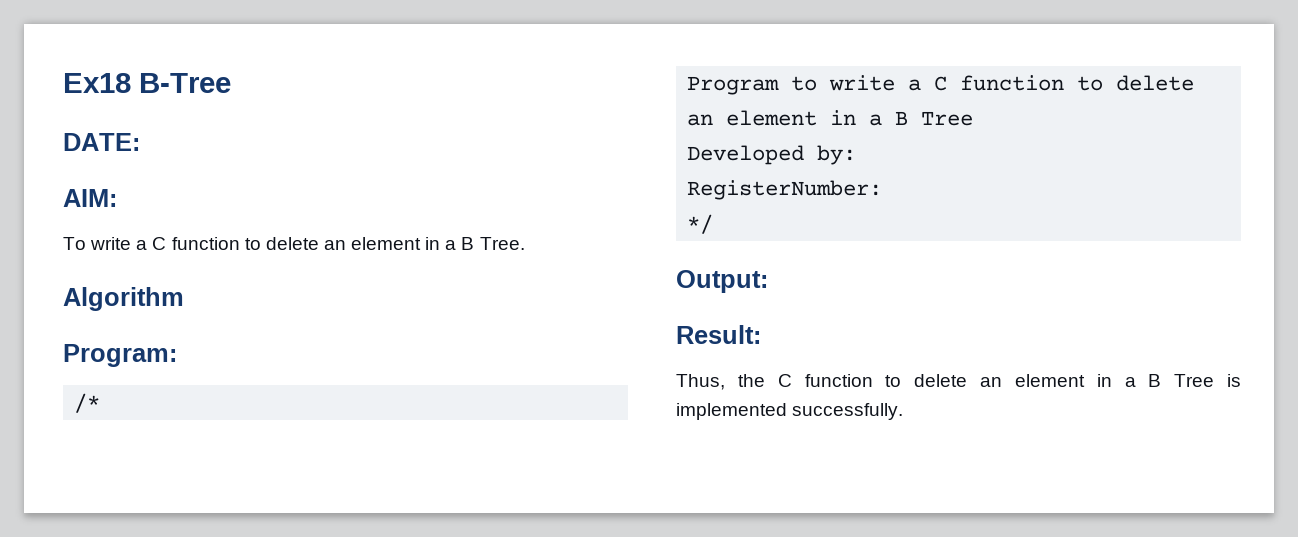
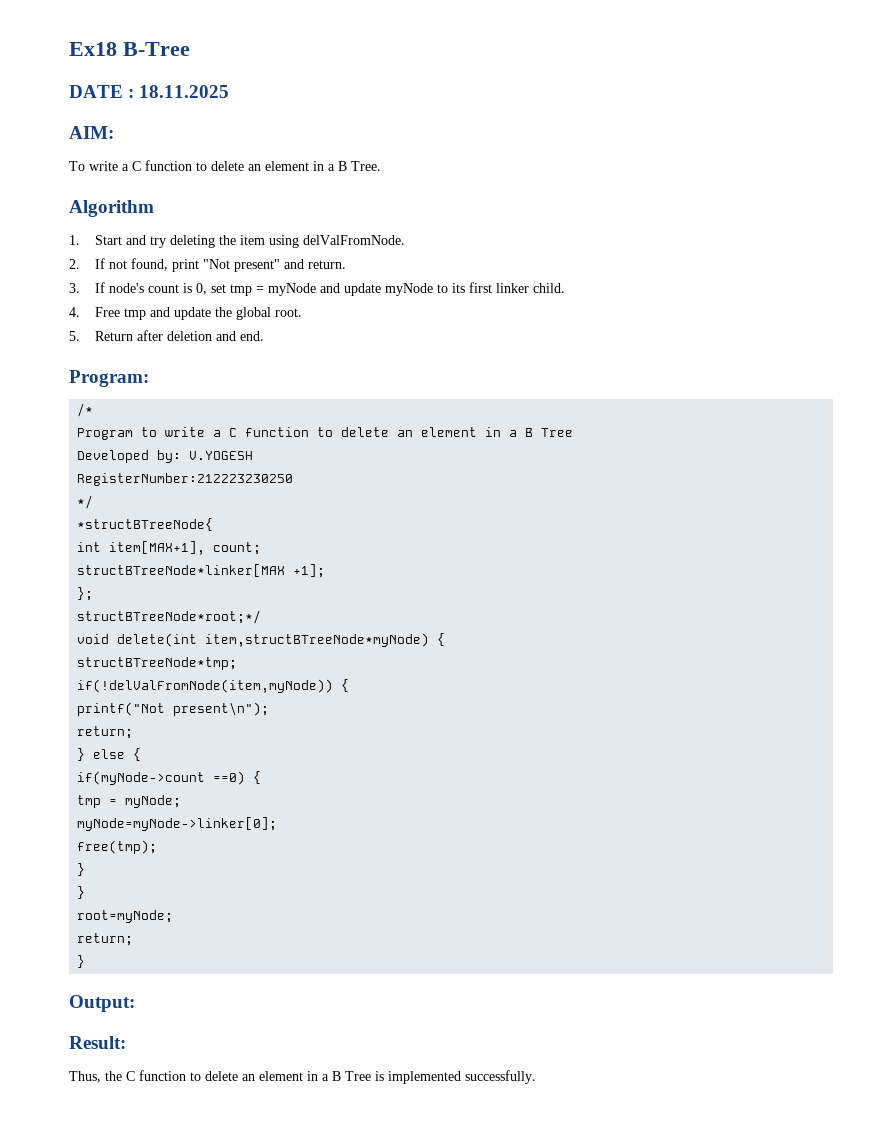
[63,133,140,151] DATE: -> [69,85,230,98] DATE : 18.11.2025
(184, 299) none -> [69,235,406,248] [69,258,347,272] [69,282,566,296] [69,307,303,320] [69,330,265,341] // 1. Start and try deleting the item using delValFromNode. // 2. If not found, print "Not present" and return. // 3. If node's count is 0, set tmp = myNode and update myNode to its first linker child. // 4. Free tmp and update the global root. // 5. Return after deletion and end.
[687,180,883,200] // RegisterNumber: -> [189,451,254,460] [77,473,294,486] V.YOGESH // RegisterNumber:212223230250
(714, 224) none -> [77,518,214,531] [77,541,262,555] [77,564,326,578] [77,587,94,601] [77,610,262,624] [77,633,446,647] [77,657,238,670] [77,679,350,693] [77,702,270,716] [77,726,134,739] [77,748,142,761] [77,771,262,785] [77,795,182,808] [77,817,278,831] [77,840,158,854] [77,863,86,876] [77,886,86,899] [77,910,174,923] [77,933,134,946] [77,955,86,968] // *structBTreeNode{ // int item[MAX+1], count; // structBTreeNode*linker[MAX +1]; // }; // structBTreeNode*root;*/ // void delete(int item,structBTreeNode*myNode) { // structBTreeNode*tmp; // if(!delValFromNode(item,myNode)) { // printf("Not present\n"); // return; // } else { // if(myNode->count ==0) { // tmp = myNode; // myNode=myNode->linker[0]; // free(tmp); // } // } // root=myNode; // return; // }

